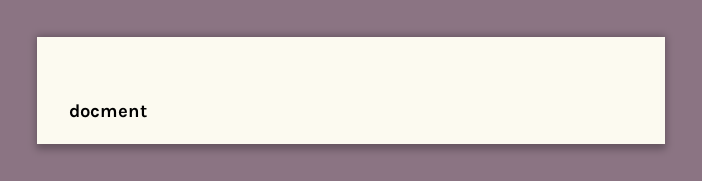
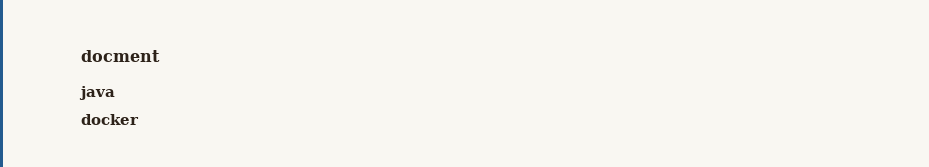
(147, 111) none -> [79,86,115,100] [81,114,139,125] // java // docker

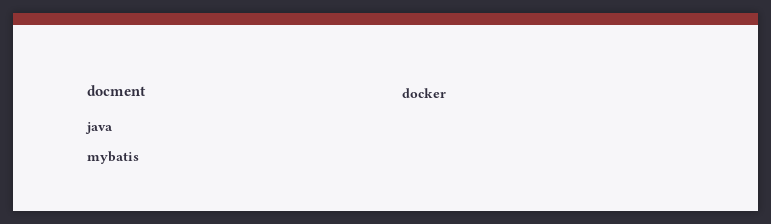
(115, 93) none -> [87,151,139,164] // mybatis

